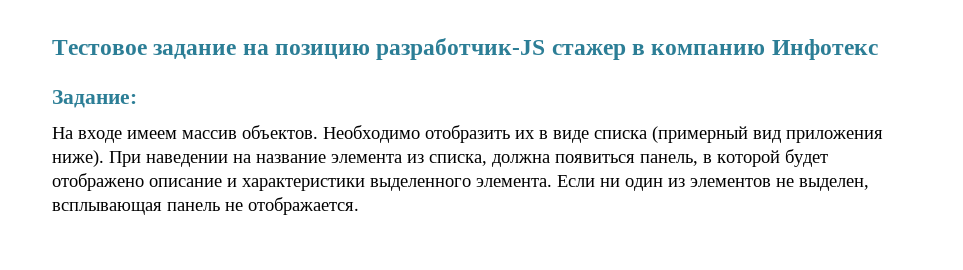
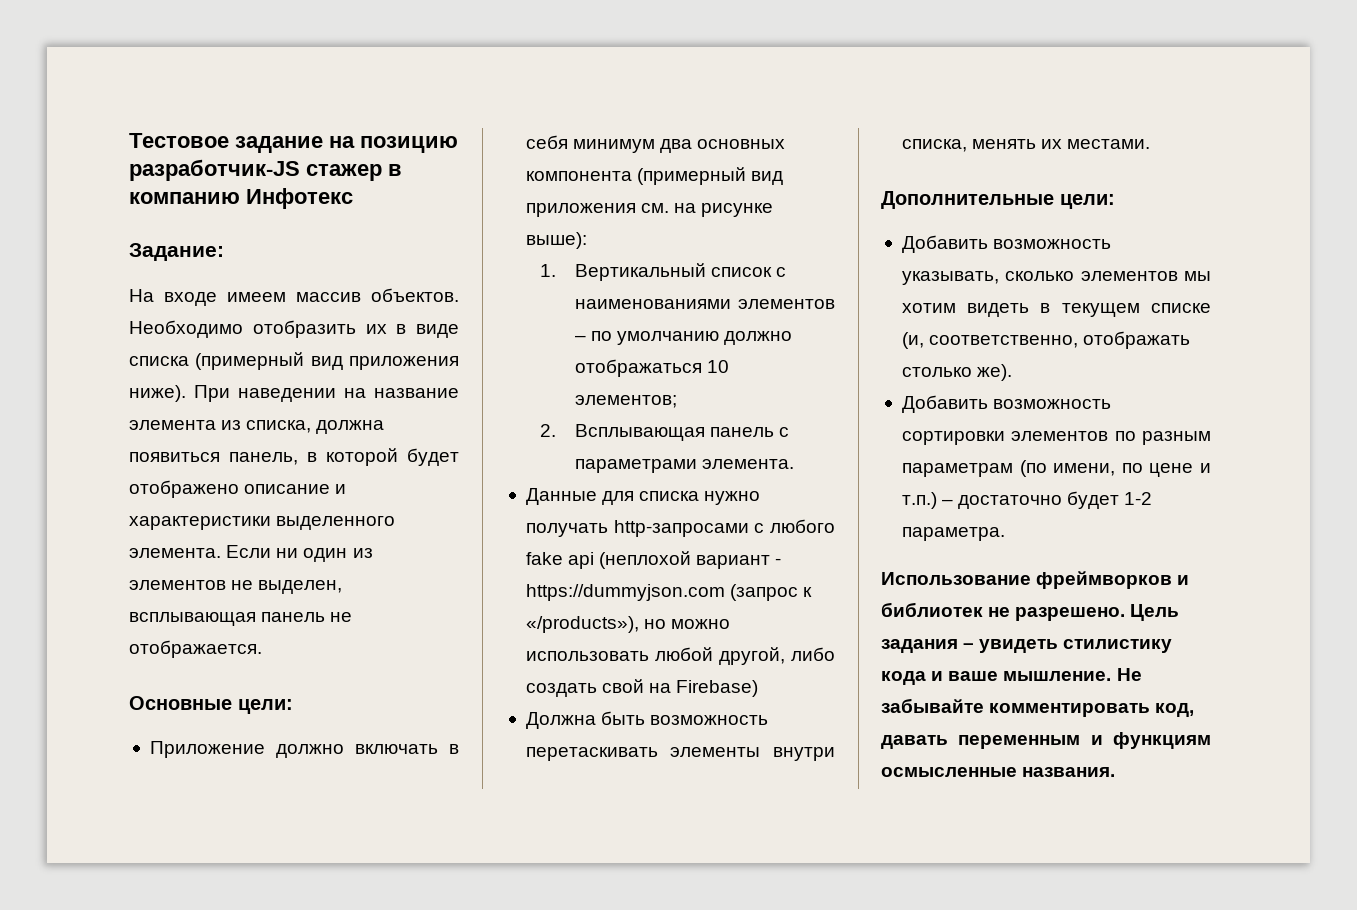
(359, 206) none -> [129,696,293,714] [149,741,460,758] [525,135,786,153] [525,167,784,185] [525,203,774,217] [525,232,587,249] [539,263,786,281] [574,299,835,309] [574,331,793,345] [574,359,729,377] [574,395,677,408] [539,424,789,441] [574,459,794,473] [525,488,761,505] [525,519,835,537] [525,551,782,569] [525,584,813,601] [525,616,731,633] [525,647,835,665] [525,679,759,697] [525,711,769,729] [525,747,835,761] [901,139,1151,152] [881,191,1115,209] [901,235,1112,253] [901,271,1211,285] [901,303,1211,317] [901,331,1191,349] [901,364,1013,381] [901,395,1112,413] [901,431,1211,445] [901,460,1211,477] [901,491,1153,509] [901,527,1005,541] [881,571,1190,589] [881,602,1180,621] [881,639,1173,653] [881,668,1142,685] [881,698,1195,717] [881,732,1211,749] [881,767,1116,777] // Основные цели: // Приложение должно включать в себя минимум два основных компонента (примерный вид приложения см. на рисунке выше): // 1. Вертикальный список с наименованиями элементов – по умолчанию должно отображаться 10 элементов; // 2. Всплывающая панель с параметрами элемента. // Данные для списка нужно получать http-запросами с любого fake api (неплохой вариант - https://dummyjson.com (запрос к «/products»), но можно использовать любой другой, либо создать свой на Firebase) // Должна быть возможность перетаскивать элементы внутри списка, менять их местами. // Дополнительные цели: // Добавить возможность указывать, сколько элементов мы хотим видеть в текущем списке (и, соответственно, отображать столько же). // Добавить возможность сортировки элементов по разным параметрам (по имени, по цене и т.п.) – достаточно будет 1-2 параметра. // Использование фреймворков и библиотек не разрешено. Цель задания – увидеть стилистику кода и ваше мышление. Не забывайте комментировать код, давать переменным и функциям осмысленные названия.

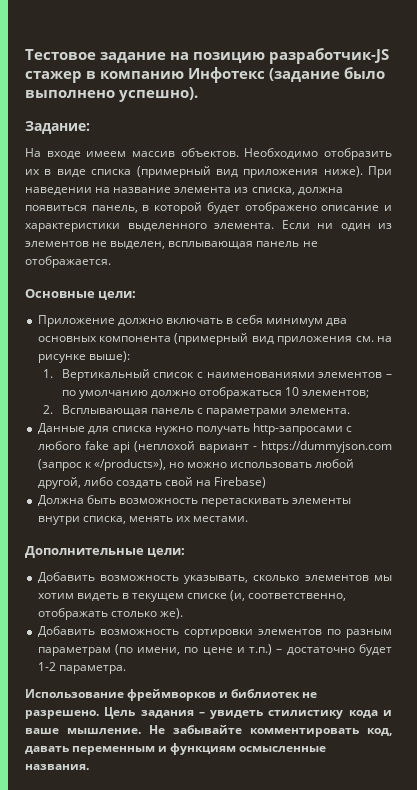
(353, 198) none -> [269,67,385,82] [25,87,198,102] (задание было выполнено успешно).

